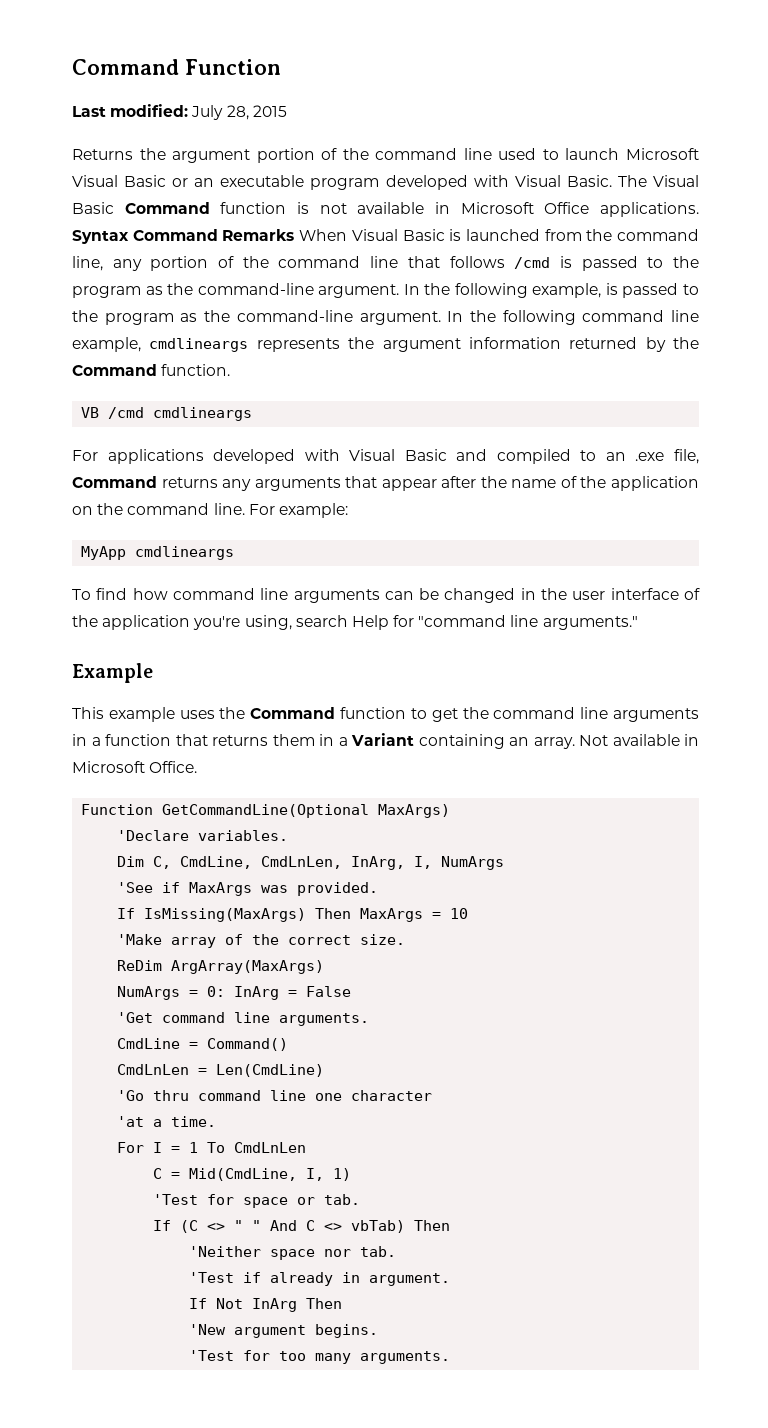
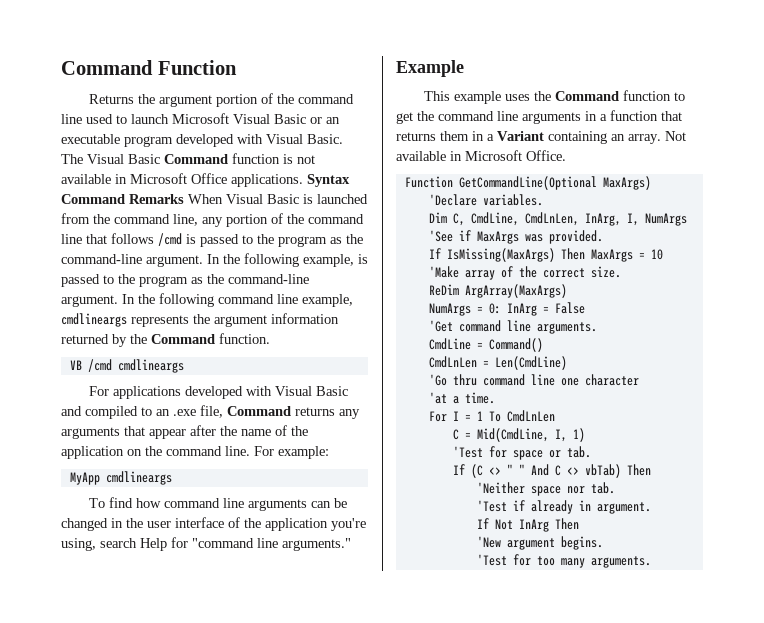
[72,104,287,120] // Last modified: July 28, 2015 -> (237, 67) none

